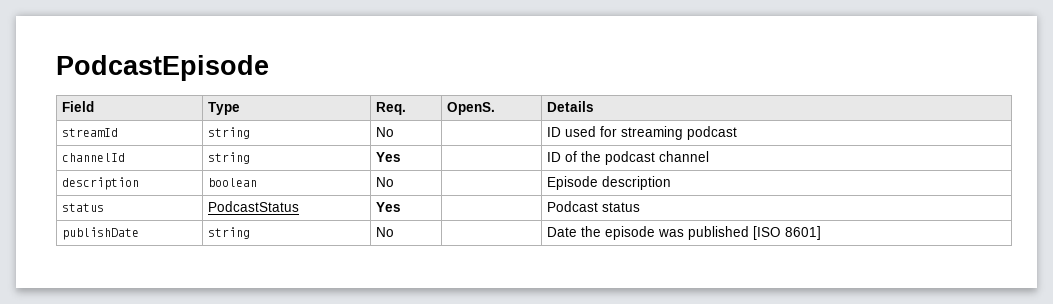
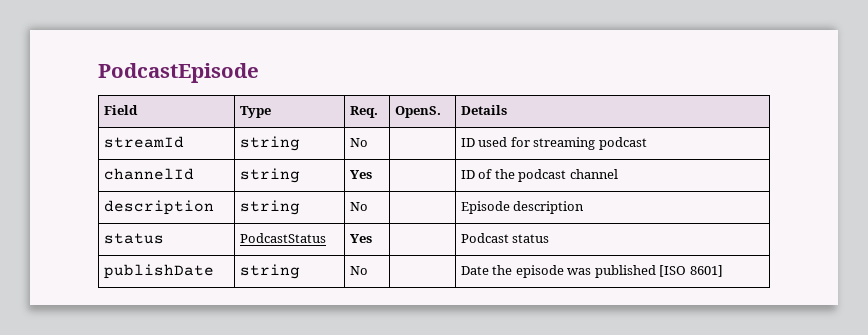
[208,178,258,187] boolean -> [239,200,300,215] string

